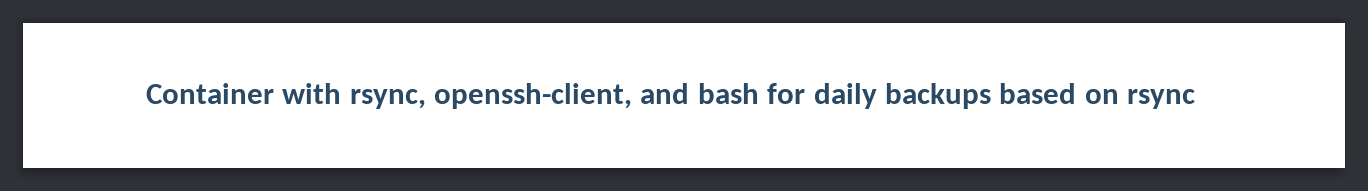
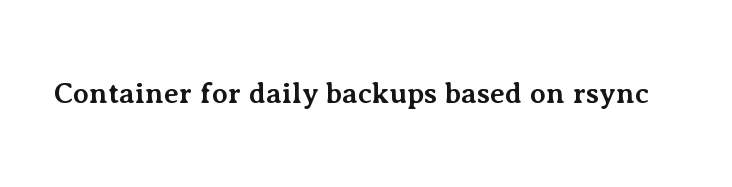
[282,83,759,109] with rsync, openssh-client, and bash -> (192, 93) none

